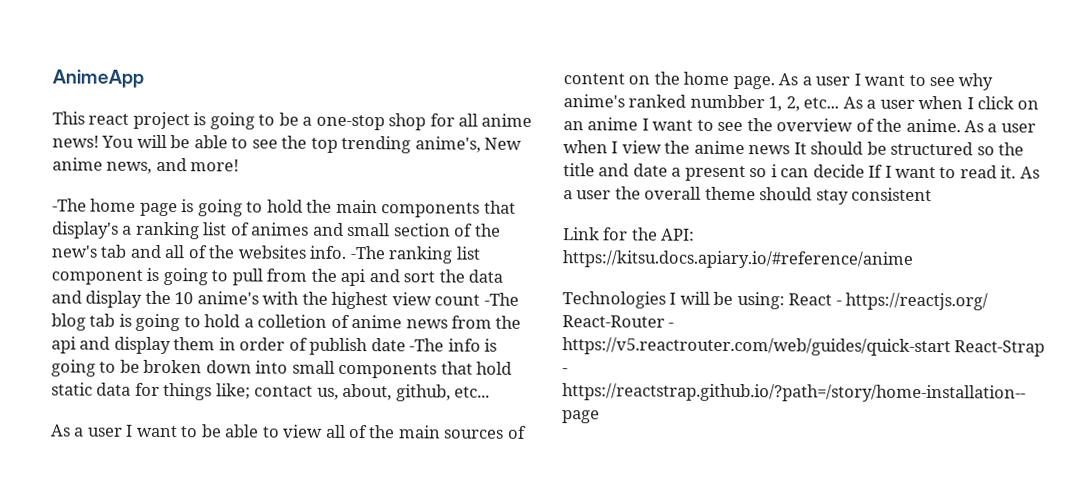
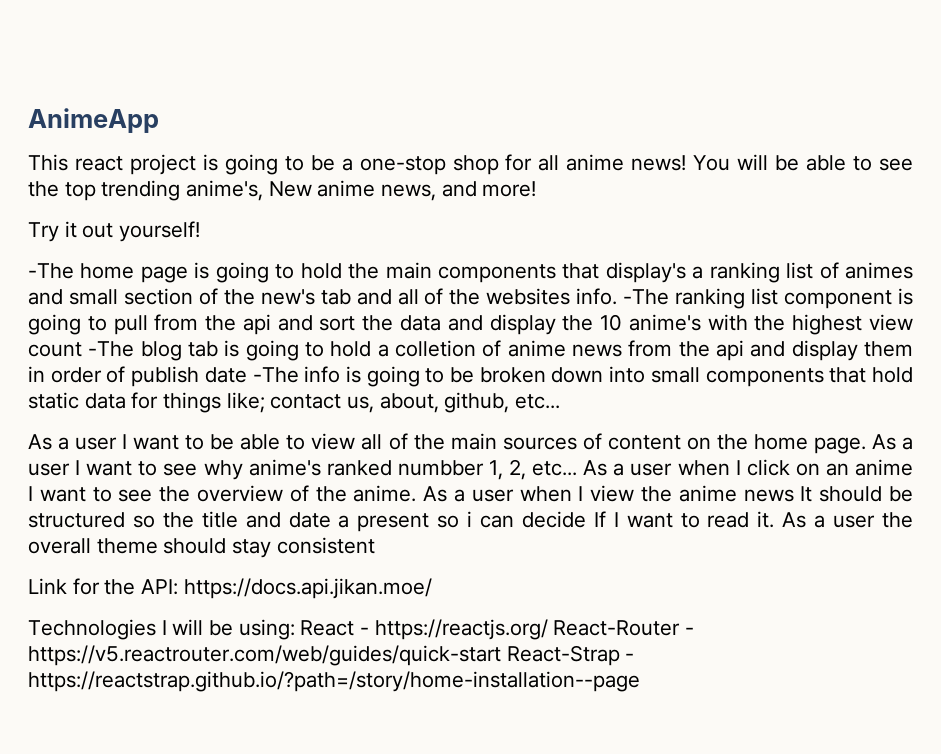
(240, 165) none -> [28,221,201,242] // Try it out yourself!
[562,250,913,269] https://kitsu.docs.apiary.io/#reference/anime -> [183,578,432,599] https://docs.api.jikan.moe/

